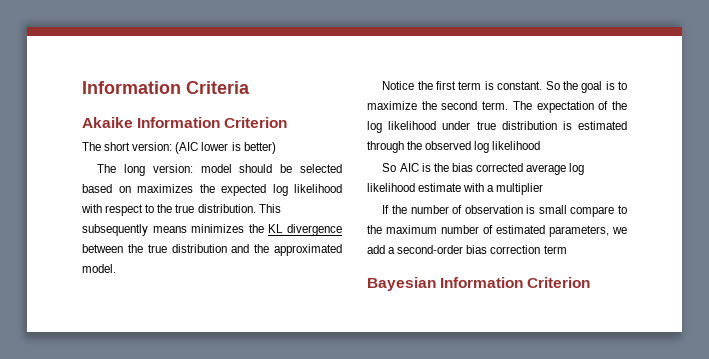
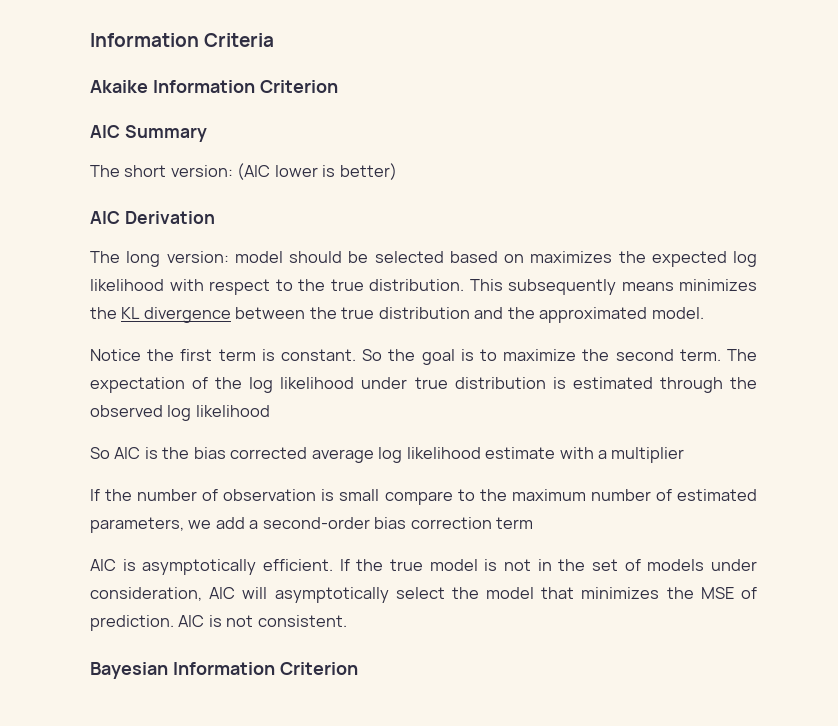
(288, 122) none -> [90,125,207,142] // AIC Summary
(276, 148) none -> [90,211,215,224] // AIC Derivation
(567, 249) none -> [90,559,758,575] [90,587,757,603] [90,615,347,631] // AIC is asymptotically efficient. If the true model is not in the set of models under consideration, AIC will asymptotically select the model that minimizes the MSE of prediction. AIC is not consistent.

